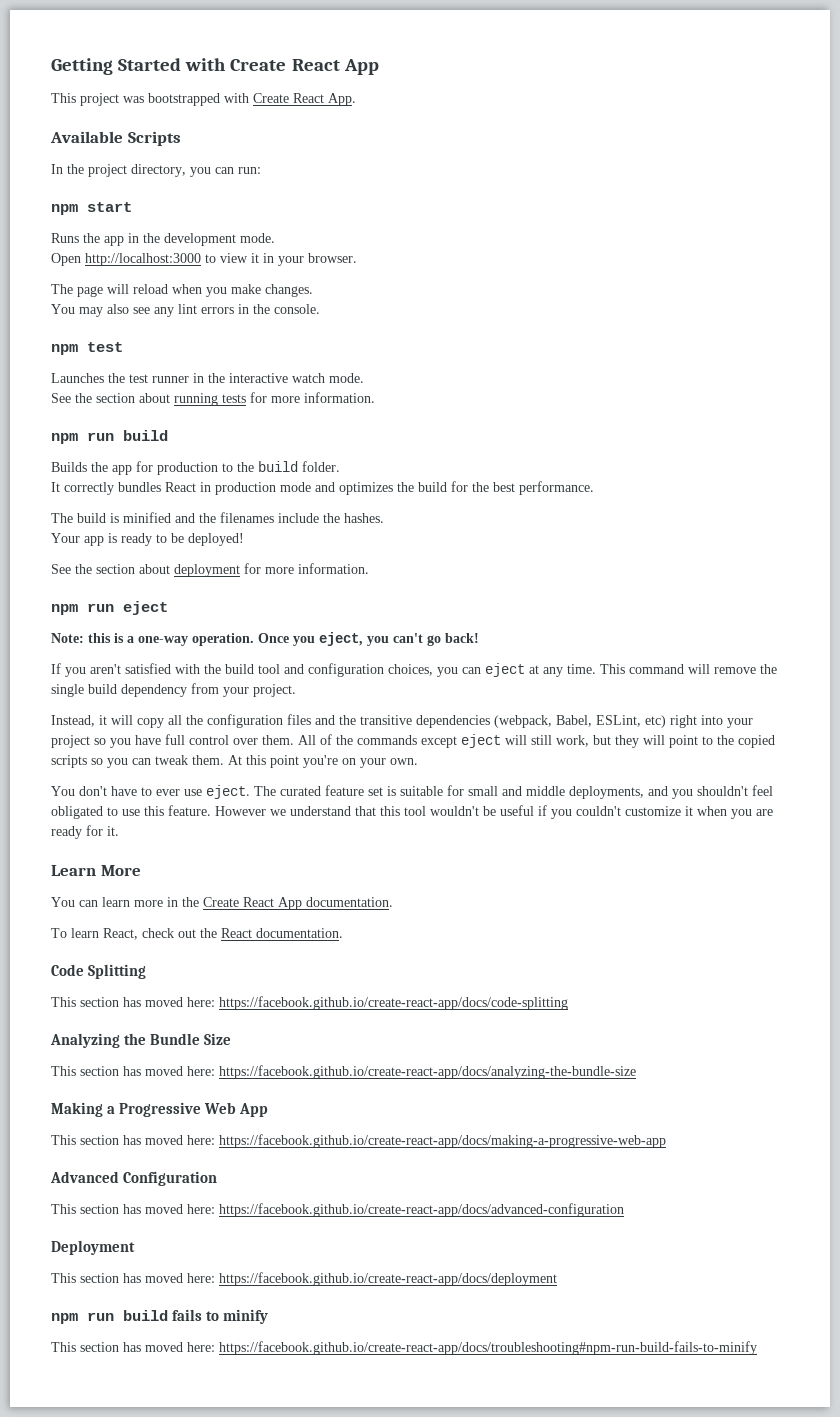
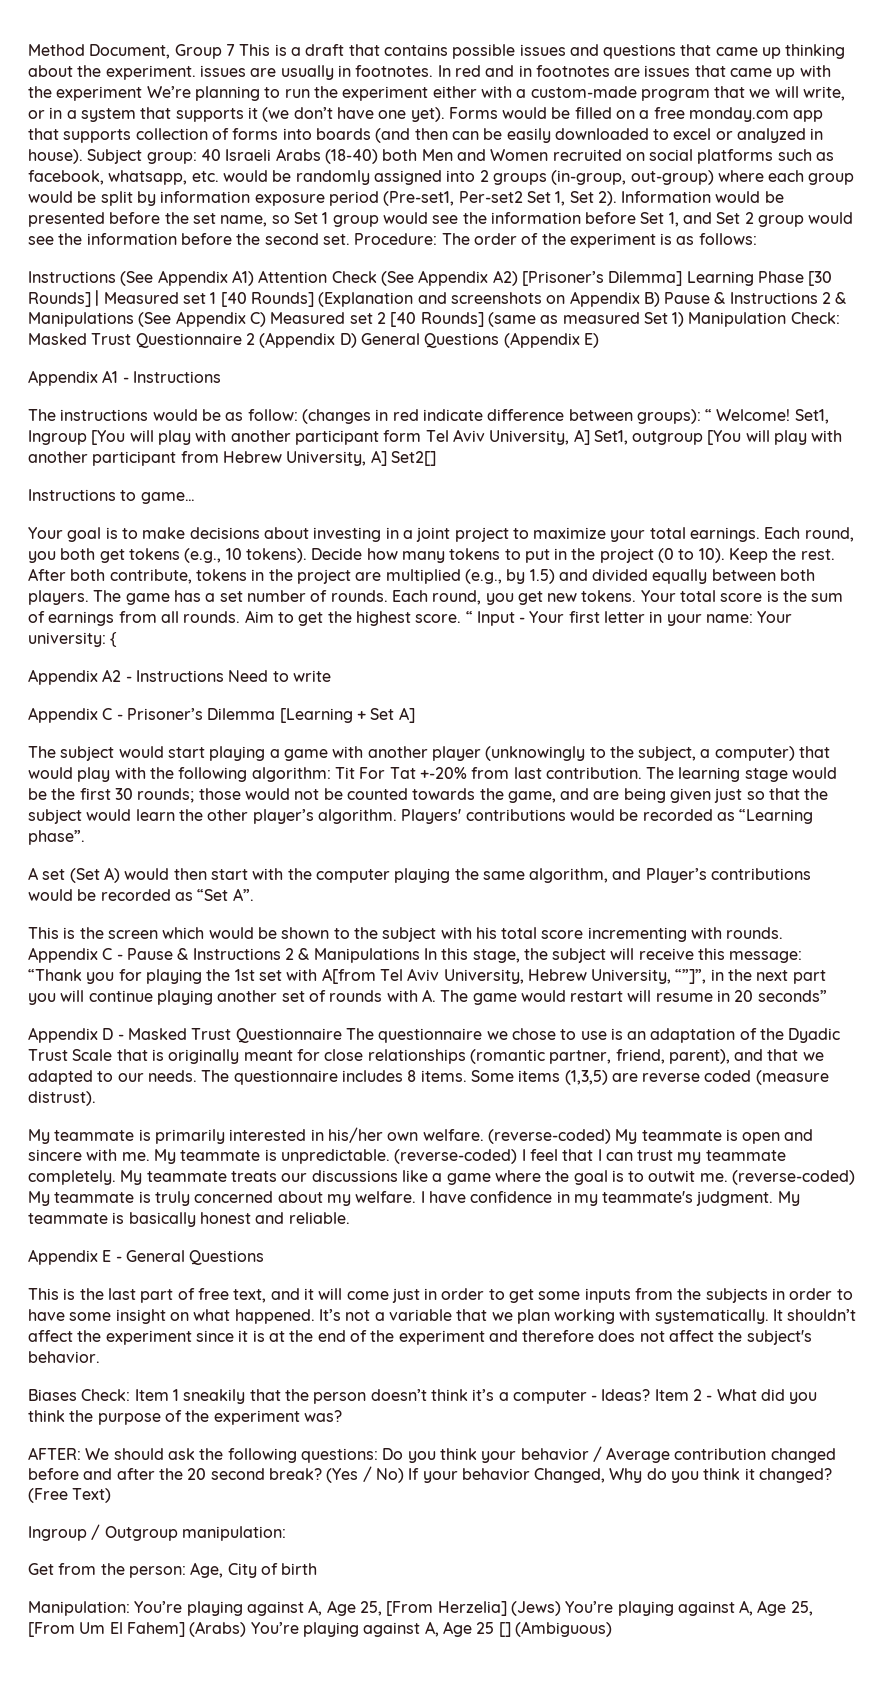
[51,58,379,75] [51,93,356,106] [50,131,181,146] [51,164,261,177] [51,202,132,215] [51,233,275,246] [51,253,357,266] [51,284,313,297] [51,304,320,317] [51,342,123,355] [51,373,364,383] [51,392,375,406] [51,430,168,444] [51,461,340,475] [51,481,594,495] [51,512,384,523] [51,533,244,546] [51,563,369,577] [51,601,168,615] [51,632,479,646] [51,663,777,677] [51,683,296,697] [51,714,753,728] [51,734,775,748] [51,755,418,768] [51,785,773,799] [51,805,773,819] [51,825,119,839] [51,865,141,876] [51,897,393,910] [51,928,343,940] [51,964,147,979] [51,996,568,1010] [50,1033,232,1048] [51,1065,636,1079] [51,1102,269,1117] [51,1134,666,1148] [50,1171,218,1186] [51,1203,624,1217] [51,1240,135,1255] [51,1272,557,1286] [51,1309,269,1324] [51,1341,757,1355] Getting Started with Create React App // This project was bootstrapped with Create React App. // Available Scripts // In the project directory, you can run: // npm start // Runs the app in the development mode. // Open http://localhost:3000 to view it in your browser. // The page will reload when you make changes. // You may also see any lint errors in the console. // npm test // Launches the test runner in the interactive watch mode. // See the section about running tests for more information. // npm run build // Builds the app for production to the build folder. // It correctly bundles React in production mode and optimizes the build for the best performance. // The build is minified and the filenames include the hashes. // Your app is ready to be deployed! // See the section about deployment for more information. // npm run eject // Note: this is a one-way operation. Once you eject, you can't go back! // If you aren't satisfied with the build tool and configuration choices, you can eject at any time. This command will remove the single build dependency from your project. // Instead, it will copy all the configuration files and the transitive dependencies (webpack, Babel, ESLint, etc) right into your project so you have full control over them. All of the commands except eject will still work, but they will point to the copied scripts so you can tweak them. At this point you're on your own. // You don't have to ever use eject. The curated feature set is suitable for small and middle deployments, and you shouldn't feel obligated to use this feature. However we understand that this tool wouldn't be useful if you couldn't customize it when you are ready for it. // Learn More // You can learn more in the Create React App documentation. // To learn React, check out the React documentation. // Code Splitting // This section has moved here: https://facebook.github.io/create-react-app/docs/code-splitting // Analyzing the Bundle Size // This section has moved here: https://facebook.github.io/create-react-app/docs/analyzing-the-bundle-size // Making a Progressive Web App // This section has moved here: https://facebook.github.io/create-react-app/docs/making-a-progressive-web-app // Advanced Configuration // This section has moved here: https://facebook.github.io/create-react-app/docs/advanced-configuration // Deployment // This section has moved here: https://facebook.github.io/create-react-app/docs/deployment // npm run build fails to minify // This section has moved here: https://facebook.github.io/create-react-app/docs/troubleshooting#npm-run-build-fails-to-minify -> [28,44,846,59] [28,65,831,80] [28,86,846,101] [28,107,824,122] [28,128,824,143] [28,148,835,164] [28,170,855,185] [28,191,784,206] [28,212,854,227] [28,233,757,248] [28,270,833,286] [28,290,847,307] [28,311,840,327] [28,332,599,348] [28,370,221,386] [28,409,829,424] [28,429,843,445] [28,450,436,466] [28,489,195,504] [28,527,854,542] [28,548,835,563] [28,568,816,584] [28,590,844,605] [28,610,793,626] [28,632,118,647] [28,669,331,685] [28,707,415,723] [28,746,831,761] [28,767,838,782] [28,788,829,803] [28,809,814,824] [28,830,85,845] [28,867,812,883] [28,888,254,901] [28,927,784,942] [28,947,803,963] [28,968,826,984] [28,989,827,1005] [28,1027,841,1043] [28,1049,824,1064] [28,1070,829,1085] [28,1091,96,1106] [28,1127,814,1144] [28,1149,786,1164] [28,1170,856,1185] [28,1191,800,1206] [28,1212,350,1227] [28,1249,265,1265] [28,1288,853,1303] [28,1309,857,1324] [28,1330,812,1345] [28,1351,100,1363] [28,1389,818,1404] [28,1410,342,1425] [28,1446,836,1463] [28,1466,833,1483] [28,1488,112,1503] [28,1524,286,1541] [28,1562,318,1578] [28,1600,813,1616] [28,1621,612,1637] Method Document, Group 7 This is a draft that contains possible issues and questions that came up thinking about the experiment. issues are usually in footnotes. In red and in footnotes are issues that came up with the experiment We’re planning to run the experiment either with a custom-made program that we will write, or in a system that supports it (we don’t have one yet). Forms would be filled on a free monday.com app that supports collection of forms into boards (and then can be easily downloaded to excel or analyzed in house). Subject group: 40 Israeli Arabs (18-40) both Men and Women recruited on social platforms such as facebook, whatsapp, etc. would be randomly assigned into 2 groups (in-group, out-group) where each group would be split by information exposure period (Pre-set1, Per-set2 Set 1, Set 2). Information would be presented before the set name, so Set 1 group would see the information before Set 1, and Set 2 group would see the information before the second set. Procedure: The order of the experiment is as follows: // Instructions (See Appendix A1) Attention Check (See Appendix A2) [Prisoner’s Dilemma] Learning Phase [30 Rounds] | Measured set 1 [40 Rounds] (Explanation and screenshots on Appendix B) Pause & Instructions 2 & Manipulations (See Appendix C) Measured set 2 [40 Rounds] (same as measured Set 1) Manipulation Check: Masked Trust Questionnaire 2 (Appendix D) General Questions (Appendix E) // Appendix A1 - Instructions // The instructions would be as follow: (changes in red indicate difference between groups): “ Welcome! Set1, Ingroup [You will play with another participant form Tel Aviv University, A] Set1, outgroup [You will play with another participant from Hebrew University, A] Set2[] // Instructions to game… // Your goal is to make decisions about investing in a joint project to maximize your total earnings. Each round, you both get tokens (e.g., 10 tokens). Decide how many tokens to put in the project (0 to 10). Keep the rest. After both contribute, tokens in the project are multiplied (e.g., by 1.5) and divided equally between both players. The game has a set number of rounds. Each round, you get new tokens. Your total score is the sum of earnings from all rounds. Aim to get the highest score. “ Input - Your first letter in your name: Your university: { // Appendix A2 - Instructions Need to write // Appendix C - Prisoner’s Dilemma [Learning + Set A] // The subject would start playing a game with another player (unknowingly to the subject, a computer) that would play with the following algorithm: Tit For Tat +-20% from last contribution. The learning stage would be the first 30 rounds; those would not be counted towards the game, and are being given just so that the subject would learn the other player’s algorithm. Players' contributions would be recorded as “Learning phase”. // A set (Set A) would then start with the computer playing the same algorithm, and Player’s contributions would be recorded as “Set A”. // This is the screen which would be shown to the subject with his total score incrementing with rounds. Appendix C - Pause & Instructions 2 & Manipulations In this stage, the subject will receive this message: “Thank you for playing the 1st set with A[from Tel Aviv University, Hebrew University, “”]”, in the next part you will continue playing another set of rounds with A. The game would restart will resume in 20 seconds” // Appendix D - Masked Trust Questionnaire The questionnaire we chose to use is an adaptation of the Dyadic Trust Scale that is originally meant for close relationships (romantic partner, friend, parent), and that we adapted to our needs. The questionnaire includes 8 items. Some items (1,3,5) are reverse coded (measure distrust). // My teammate is primarily interested in his/her own welfare. (reverse-coded) My teammate is open and sincere with me. My teammate is unpredictable. (reverse-coded) I feel that I can trust my teammate completely. My teammate treats our discussions like a game where the goal is to outwit me. (reverse-coded) My teammate is truly concerned about my welfare. I have confidence in my teammate's judgment. My teammate is basically honest and reliable. // Appendix E - General Questions // This is the last part of free text, and it will come just in order to get some inputs from the subjects in order to have some insight on what happened. It’s not a variable that we plan working with systematically. It shouldn’t affect the experiment since it is at the end of the experiment and therefore does not affect the subject's behavior. // Biases Check: Item 1 sneakily that the person doesn’t think it’s a computer - Ideas? Item 2 - What did you think the purpose of the experiment was? // AFTER: We should ask the following questions: Do you think your behavior / Average contribution changed before and after the 20 second break? (Yes / No) If your behavior Changed, Why do you think it changed? (Free Text) // Ingroup / Outgroup manipulation: // Get from the person: Age, City of birth // Manipulation: You’re playing against A, Age 25, [From Herzelia] (Jews) You’re playing against A, Age 25, [From Um El Fahem] (Arabs) You’re playing against A, Age 25 [] (Ambiguous)

